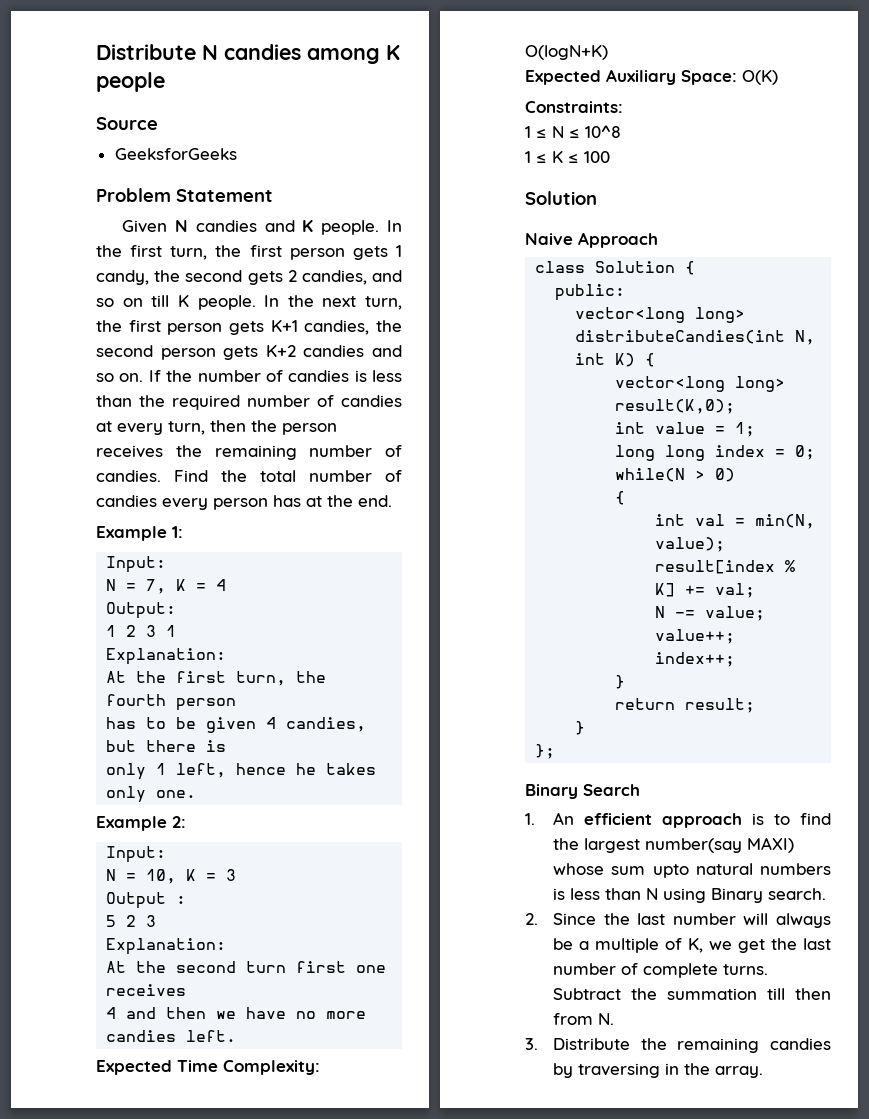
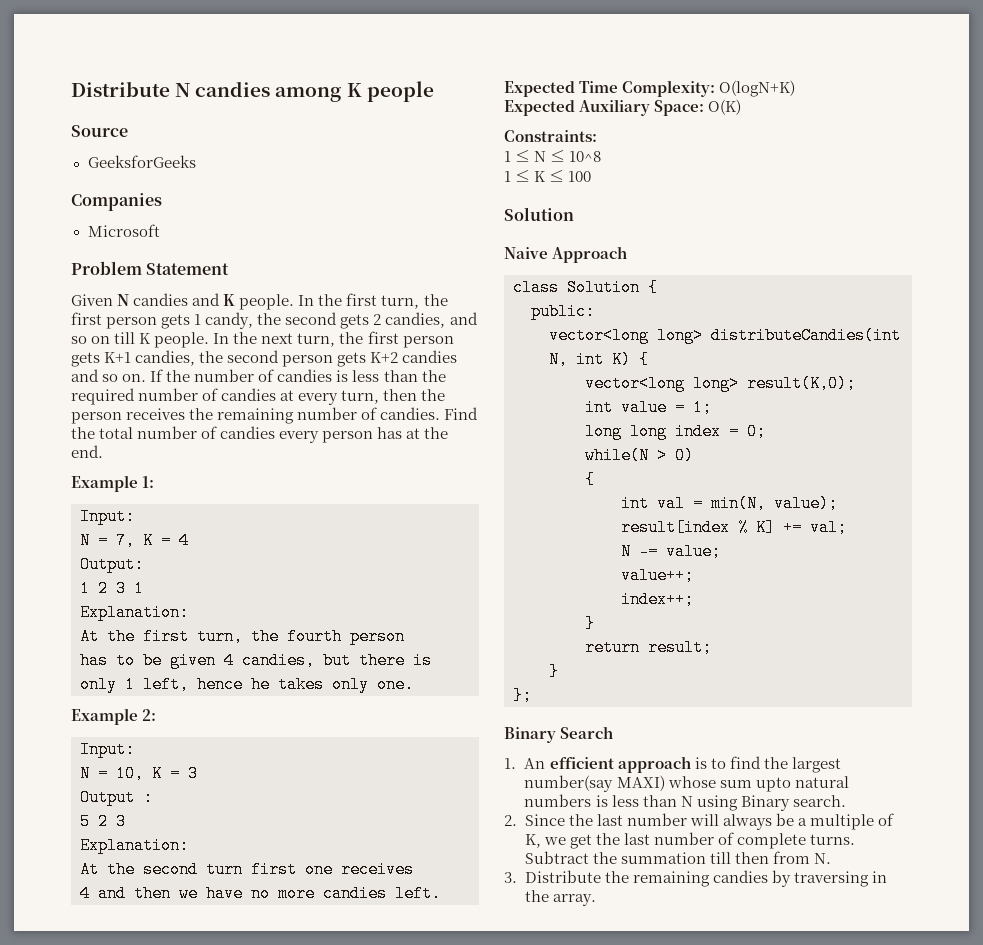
(237, 154) none -> [71,193,162,211] [87,224,160,237] // Companies // Microsoft

